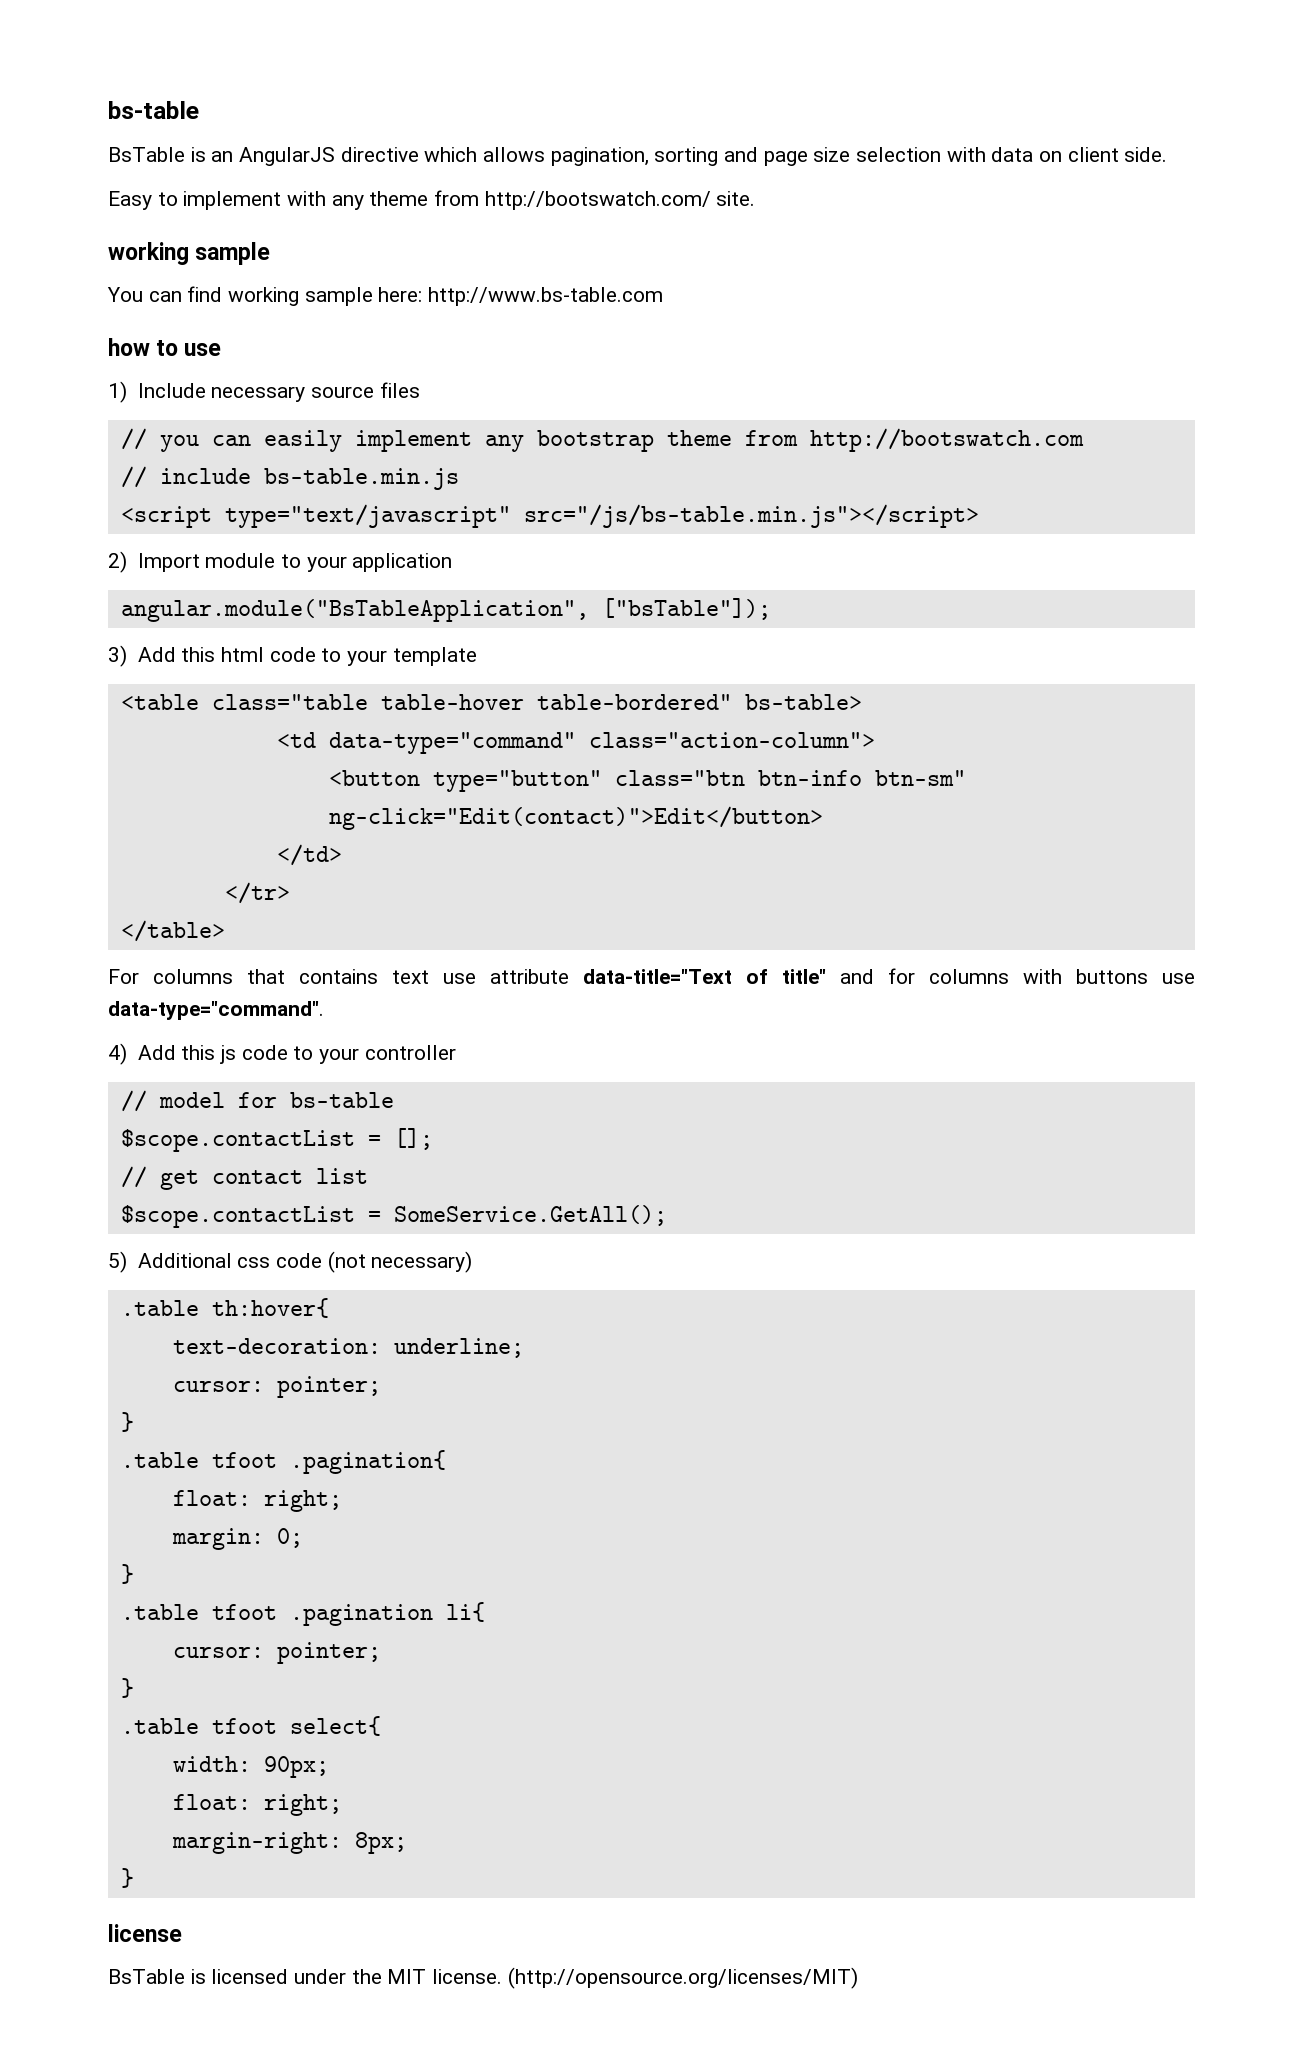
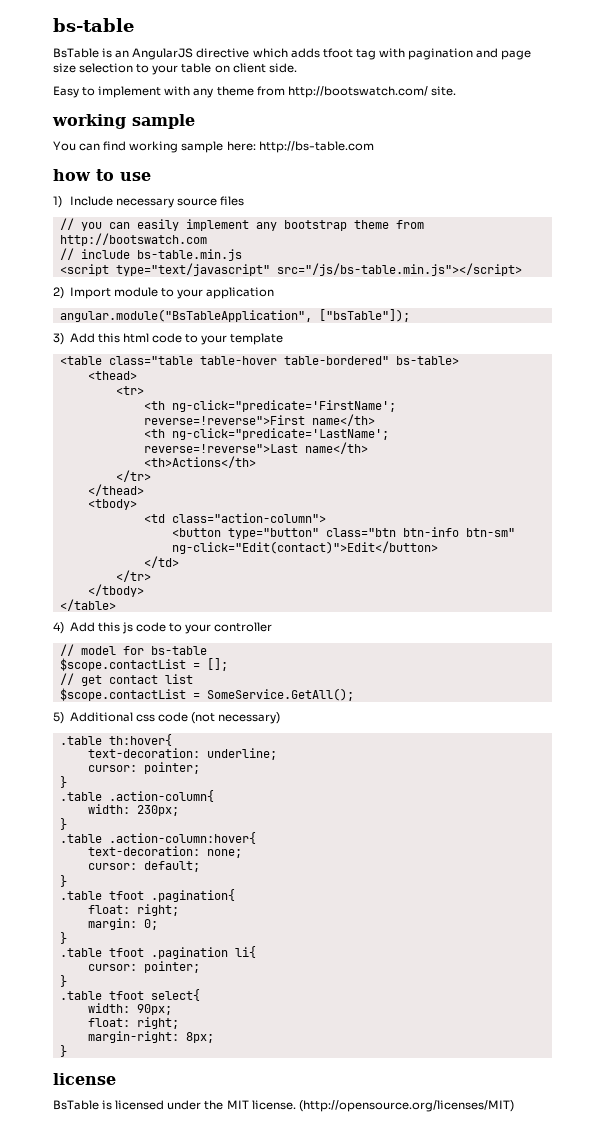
[483,147,719,166] allows pagination, sorting -> [290,48,474,60] adds tfoot tag with pagination
[946,147,1034,162] with data -> [136,63,212,75] to your table
[428,287,664,306] http://www.bs-table.com -> [258,141,374,153] http://bs-table.com
(862, 702) none -> [87,371,137,380] [115,386,144,395] [143,400,396,412] [143,414,375,426] [143,428,389,440] [143,442,368,454] [143,456,256,468] [115,470,151,482] [87,484,144,496] [87,499,137,510] // <thead> // <tr> // <th ng-click="predicate='FirstName'; reverse=!reverse">First name</th> // <th ng-click="predicate='LastName'; reverse=!reverse">Last name</th> // <th>Actions</th> // </tr> // </thead> // <tbody>
[328,732,576,754] data-type="command" -> (165, 518) none
(290, 893) none -> [87,584,144,597] // </tbody>
[108,968,1195,984] [108,1001,324,1020] // For columns that contains text use attribute data-title="Text of title" and for columns with buttons use data-type="command". -> (116, 605) none
(134, 1422) none -> [59,790,214,802] [87,804,179,816] [59,818,67,830] [59,832,256,844] [87,846,242,858] [87,861,200,872] [59,875,67,887] // .table .action-column{ // width: 230px; // } // .table .action-column:hover{ // text-decoration: none; // cursor: default; // }

